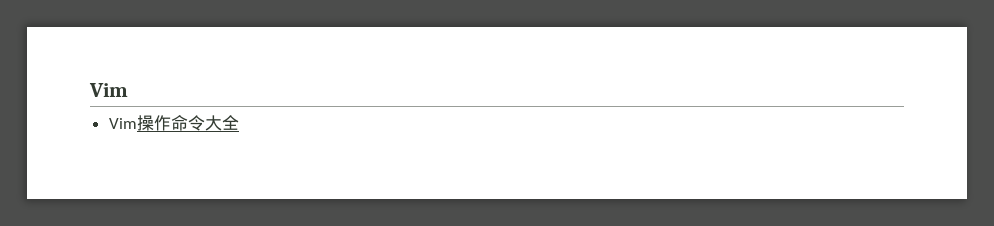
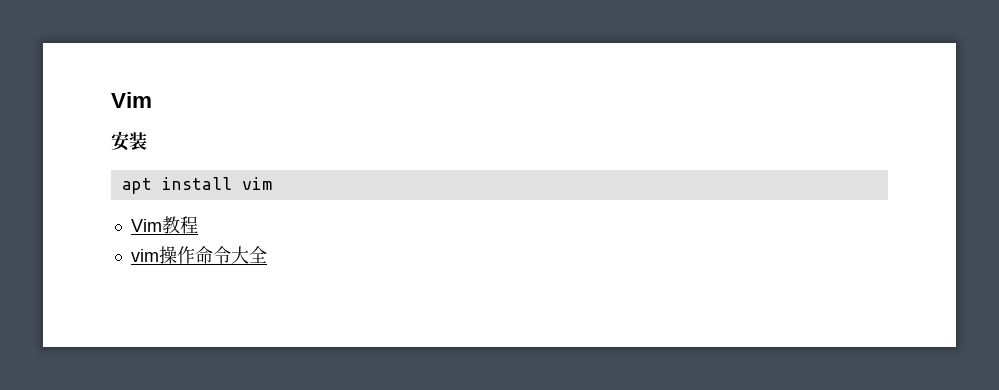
[89,83,128,97] [108,118,137,129] Vim // Vim -> [111,92,152,108] [111,131,147,151] [121,177,272,194] [130,216,198,234] [130,249,159,262] Vim // 安装 // apt install vim // Vim教程 // vim

